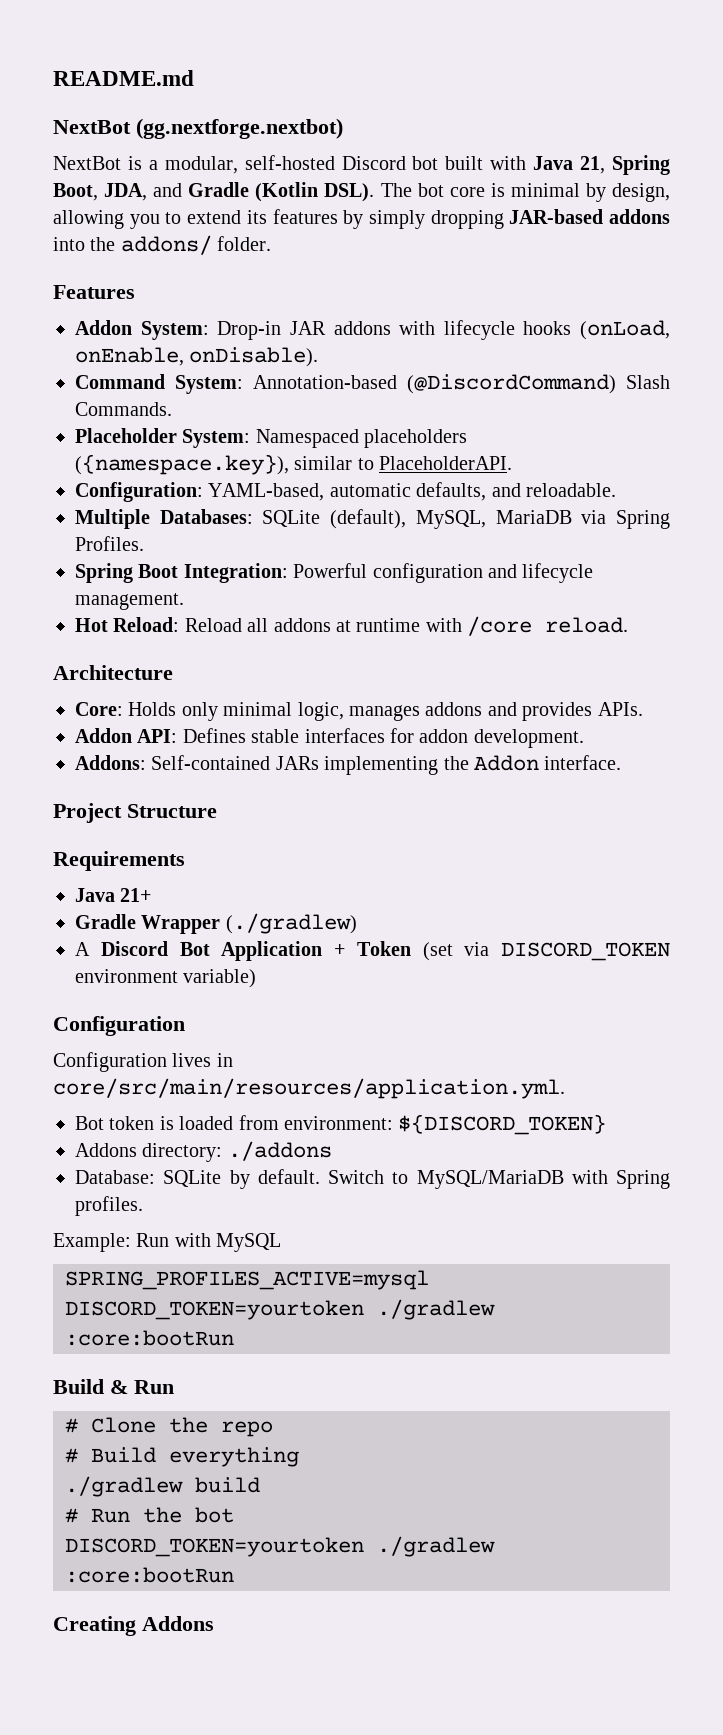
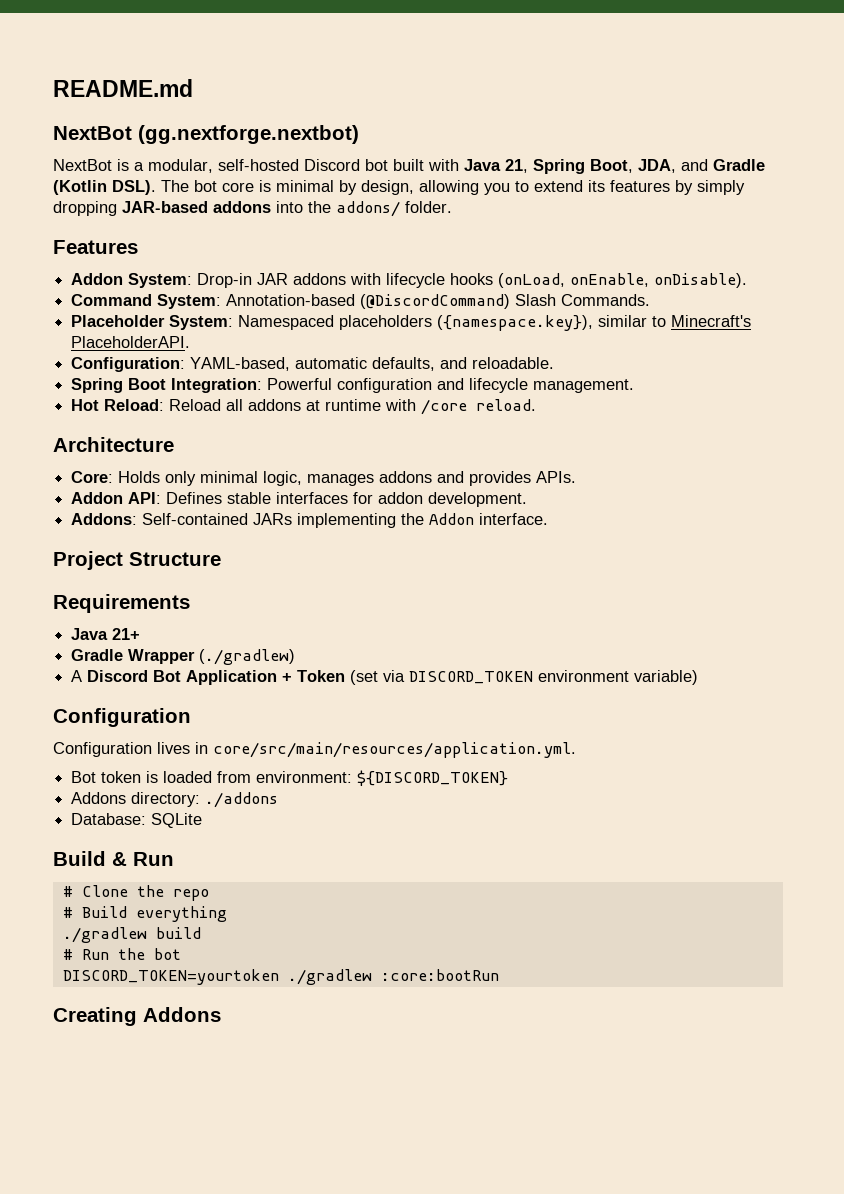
(374, 464) none -> [671,315,752,327] Minecraft's
[75,509,670,529] [75,536,144,551] // Multiple Databases: SQLite (default), MySQL, MariaDB via Spring Profiles. -> (555, 363) none
[229,1169,670,1189] [75,1196,143,1216] [53,1233,282,1252] [65,1270,429,1290] [65,1299,495,1320] [65,1330,234,1346] by default. Switch to MySQL/MariaDB with Spring profiles. // Example: Run with MySQL // SPRING_PROFILES_ACTIVE=mysql DISCORD_TOKEN=yourtoken ./gradlew :core:bootRun -> (203, 820) none

